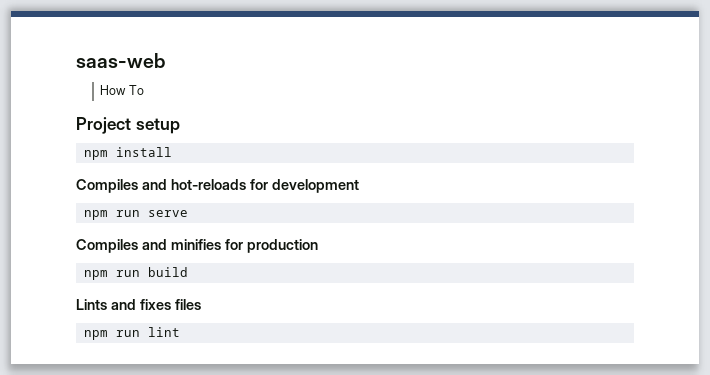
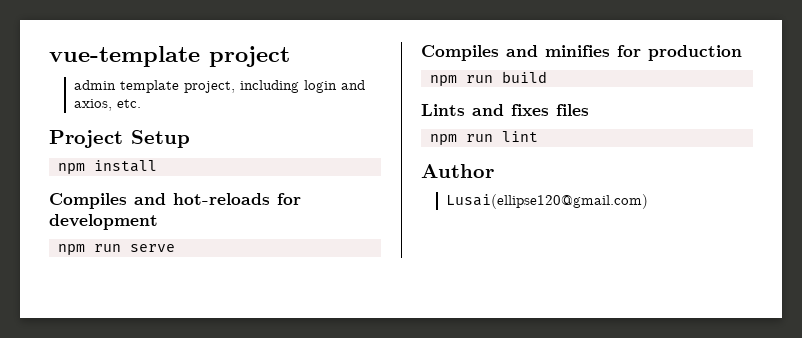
[76,53,165,68] [100,85,144,95] saas-web // How To -> [49,46,290,67] [74,80,366,93] [74,99,142,111] vue-template project // admin template project, including login and axios, etc.
[135,118,180,134] setup -> [131,130,190,148] Setup
(180, 332) none -> [421,164,494,178] [446,194,649,209] // Author // Lusai(ellipse120@gmail.com)

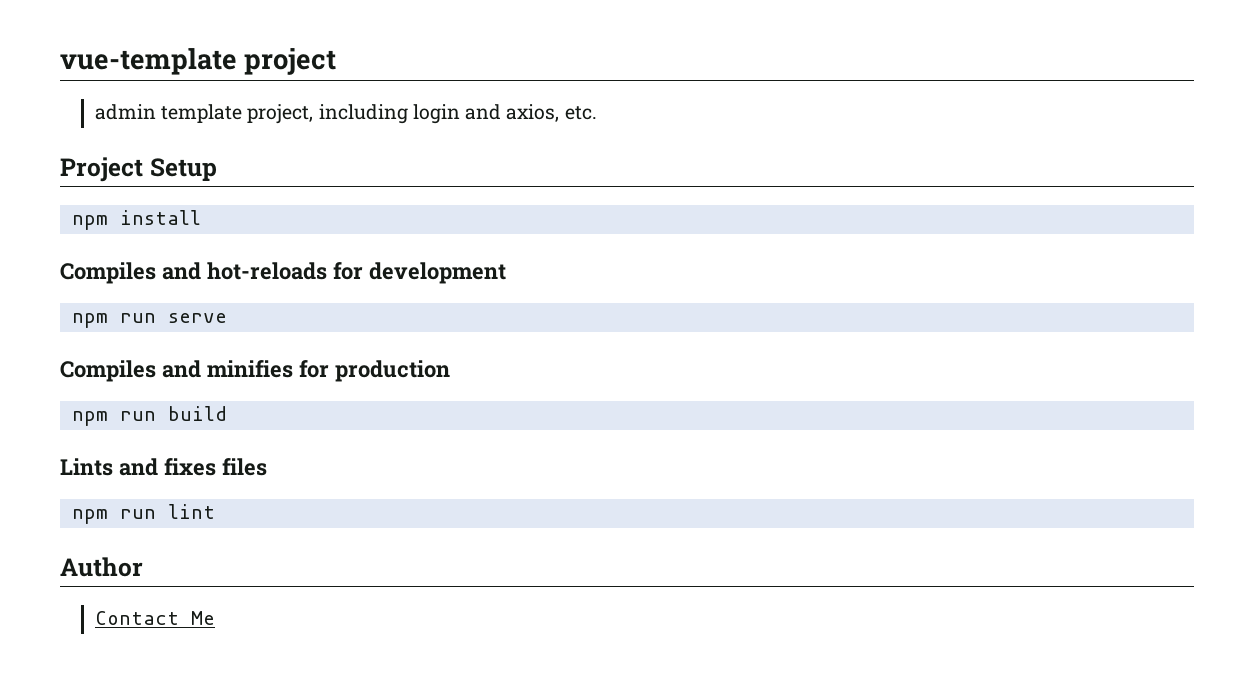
[446,194,649,209] Lusai(ellipse120@gmail.com) -> [94,611,215,625] Contact Me

